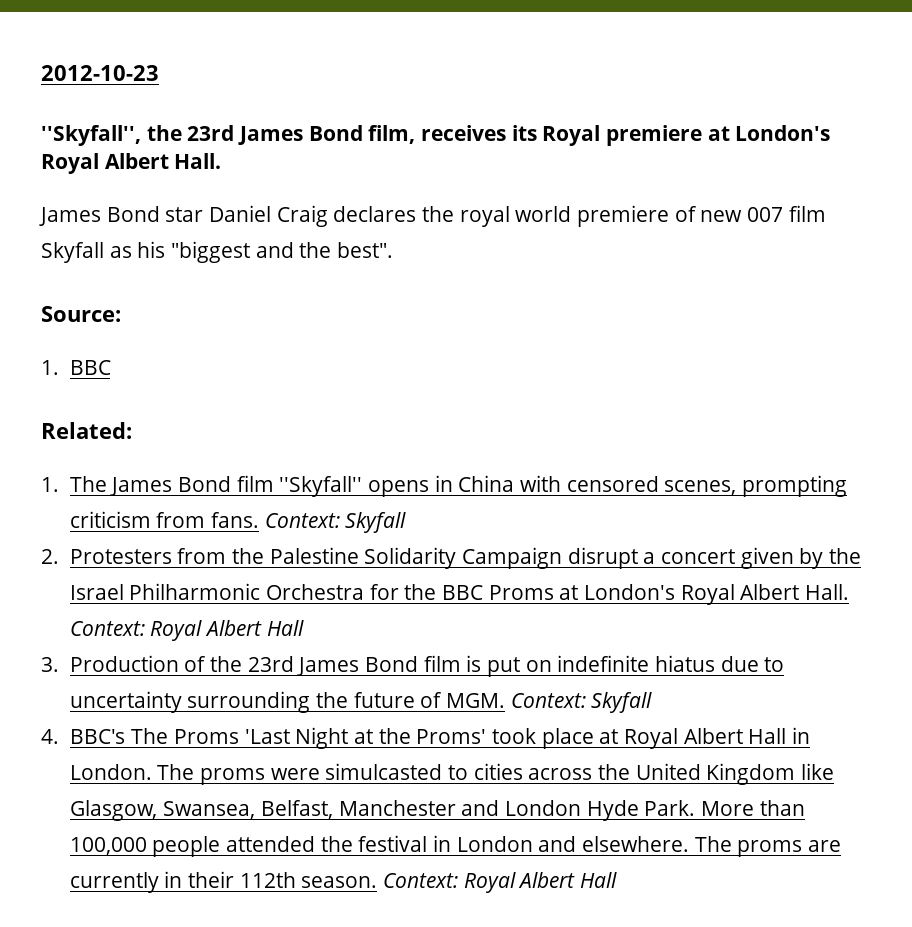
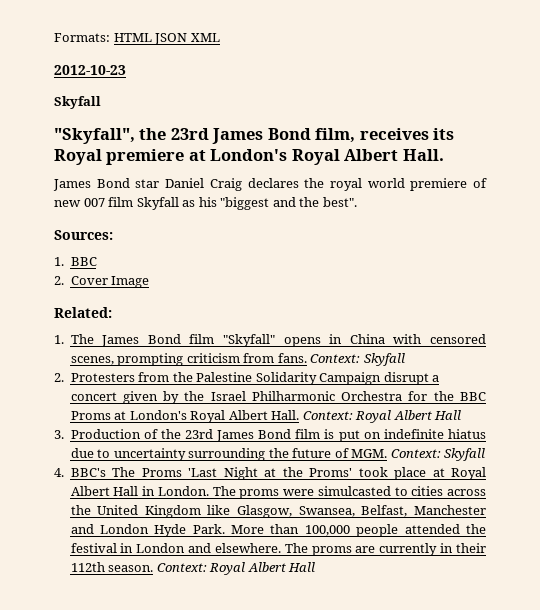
(41, 73) none -> [54,33,220,45] Formats: HTML JSON XML //
[41,125,141,146] ''Skyfall'', -> [54,96,101,109] [54,128,135,144] Skyfall // "Skyfall",
[41,306,121,322] Source: -> [54,230,113,240] Sources:
(111, 367) none -> [54,276,150,288] // 2. Cover Image
[279,476,363,497] ''Skyfall'' -> [222,334,275,347] "Skyfall"

